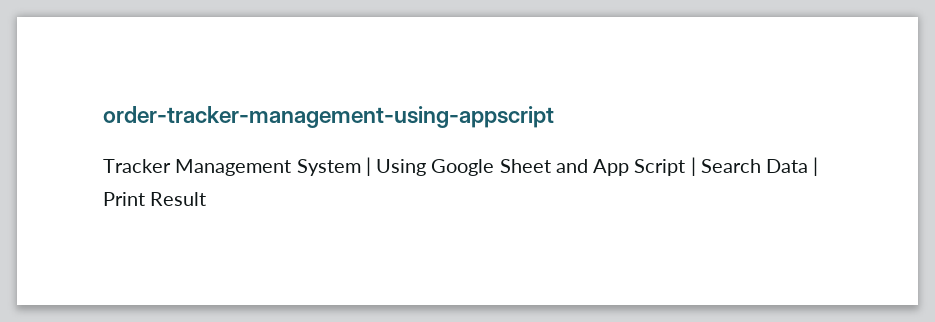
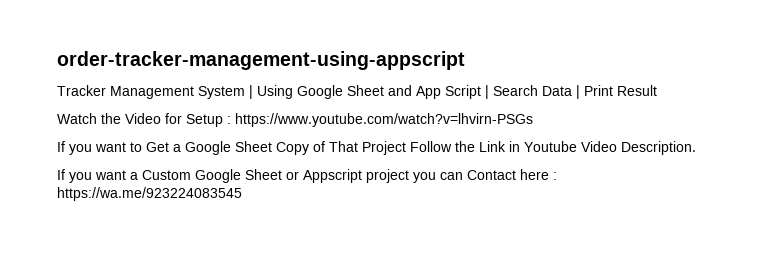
(207, 199) none -> [57,113,533,127] [57,141,696,155] [57,169,557,183] [57,187,242,201] // Watch the Video for Setup : https://www.youtube.com/watch?v=lhvirn-PSGs // If you want to Get a Google Sheet Copy of That Project Follow the Link in Youtube Video Description. // If you want a Custom Google Sheet or Appscript project you can Contact here : https://wa.me/923224083545

